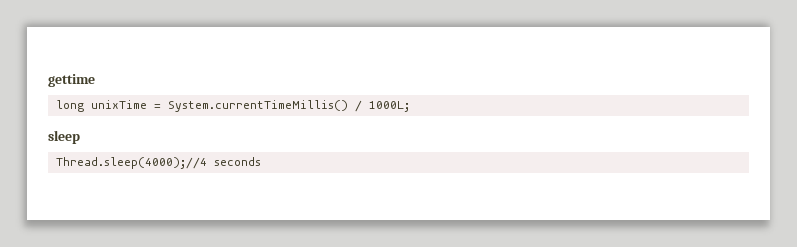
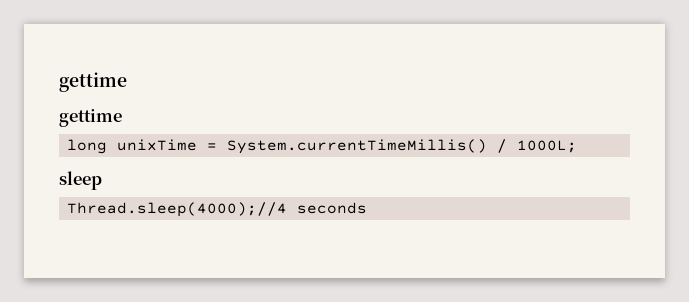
[48,74,95,87] gettime -> [59,72,127,92] [59,109,122,127] gettime // gettime

